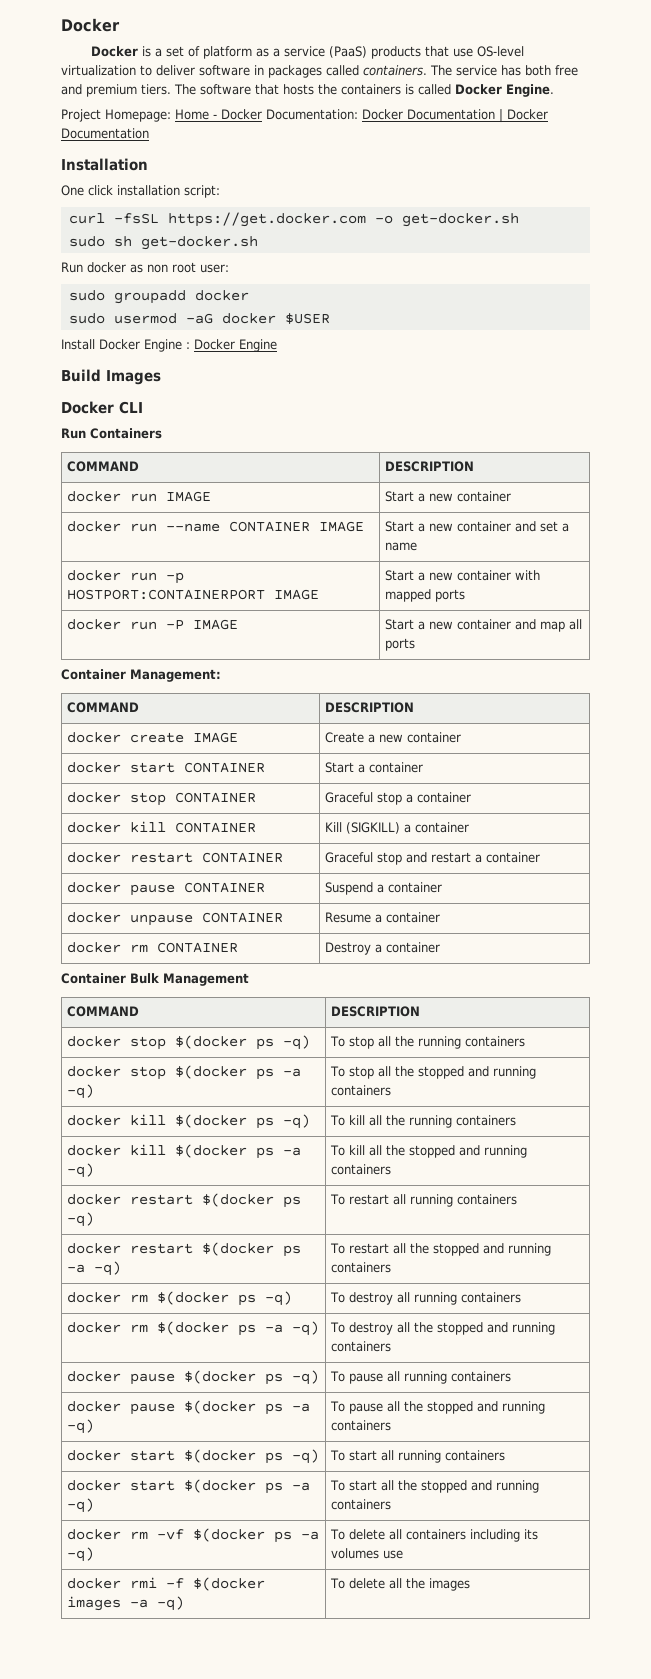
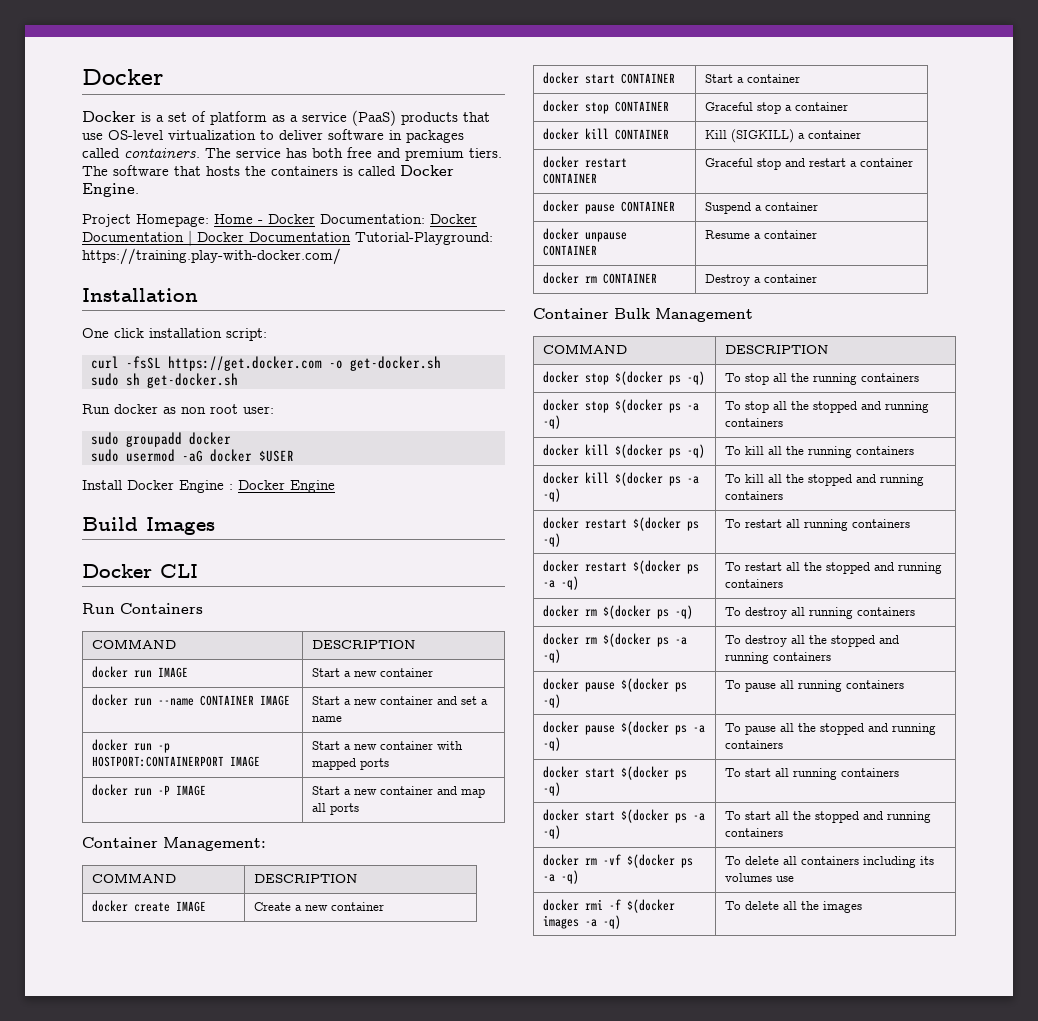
(149, 133) none -> [355,232,493,245] [82,248,341,265] Tutorial-Playground: https://training.play-with-docker.com/

